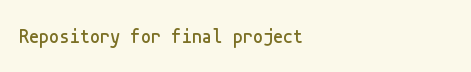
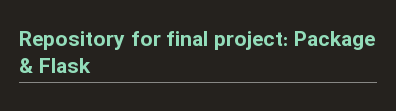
[233,28,303,48] project -> [214,31,375,50] [19,58,91,73] project: Package & Flask

